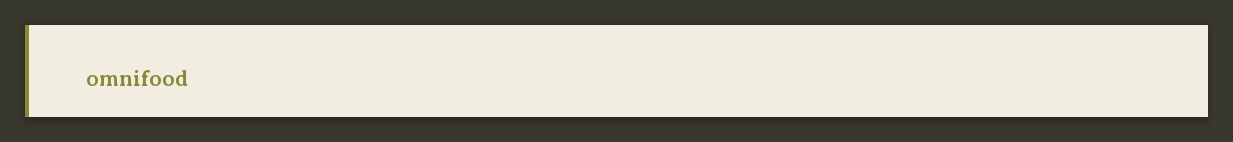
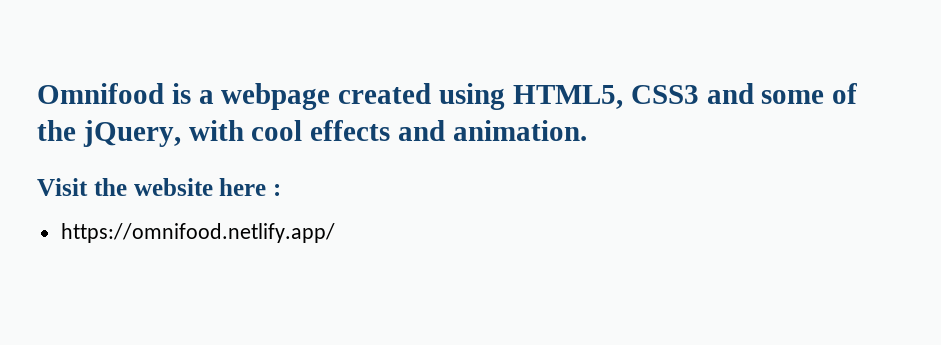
[86,70,188,86] omnifood -> [37,83,858,110] [37,120,587,147] [37,178,281,196] [60,223,335,243] Omnifood is a webpage created using HTML5, CSS3 and some of the jQuery, with cool effects and animation. // Visit the website here : // https://omnifood.netlify.app/

